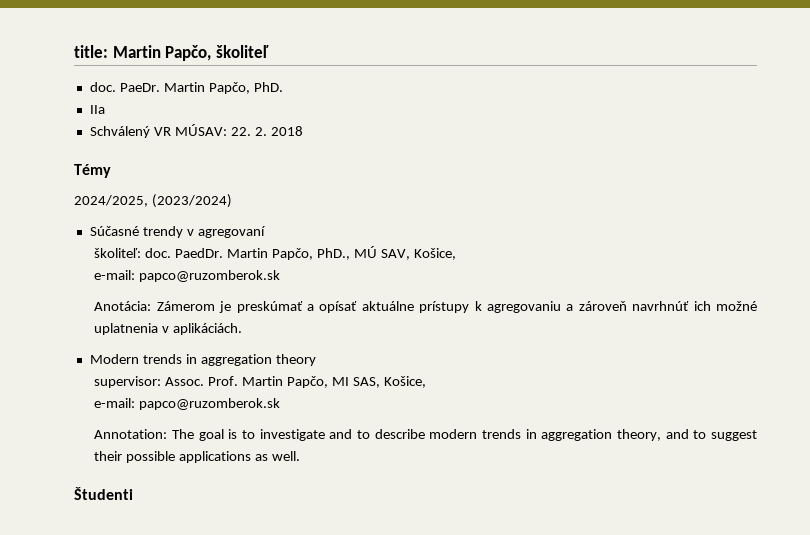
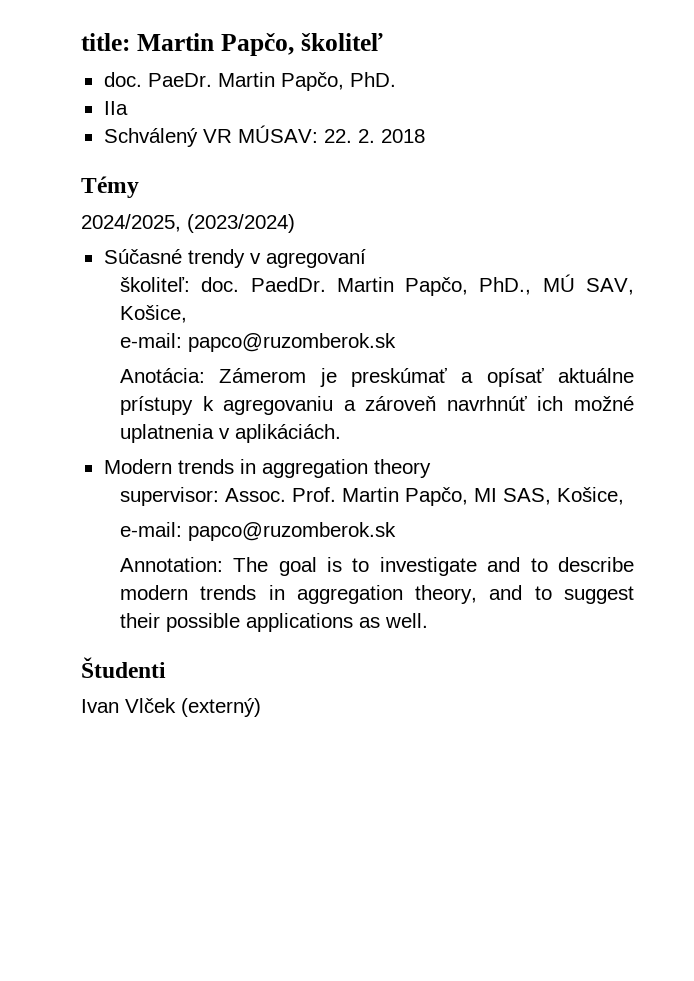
(133, 493) none -> [81,698,261,717] // Ivan Vlček (externý)

